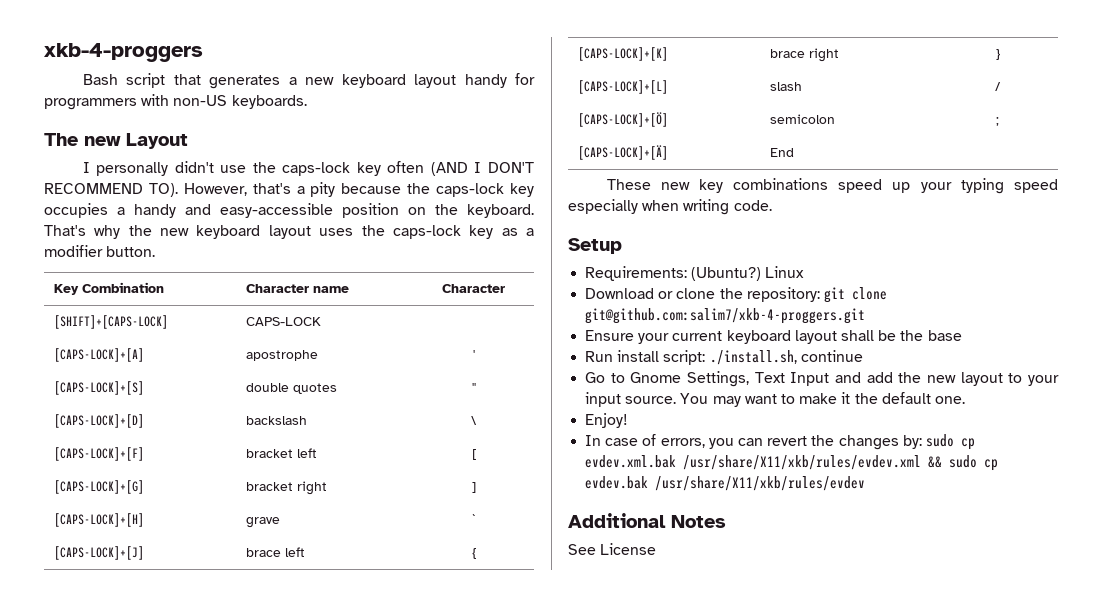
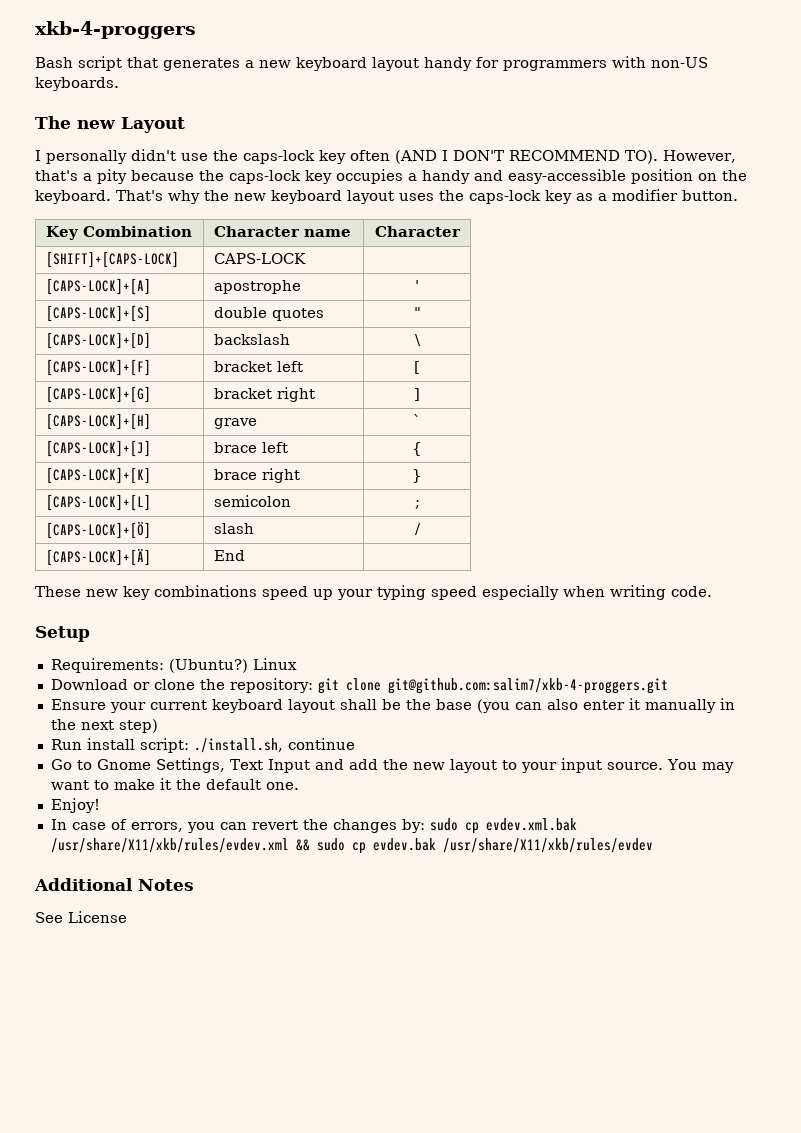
(668, 87) none -> [213,495,291,507] [414,500,420,509] [45,521,151,539] | semicolon | ; // [CAPS-LOCK]+[Ö]
[577,112,668,127] [769,114,835,124] [996,117,999,126] // [CAPS-LOCK]+[Ö] | semicolon | ; -> (421, 529) none
(962, 335) none -> [476,698,735,713] [50,719,158,733] (you can also enter it manually in the next step)

